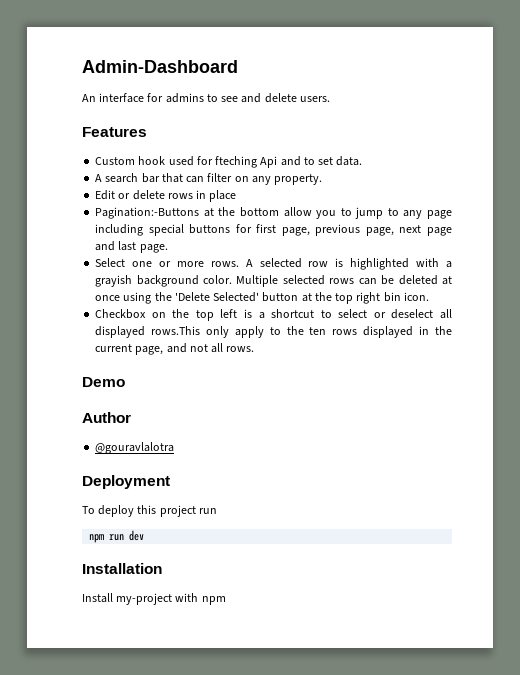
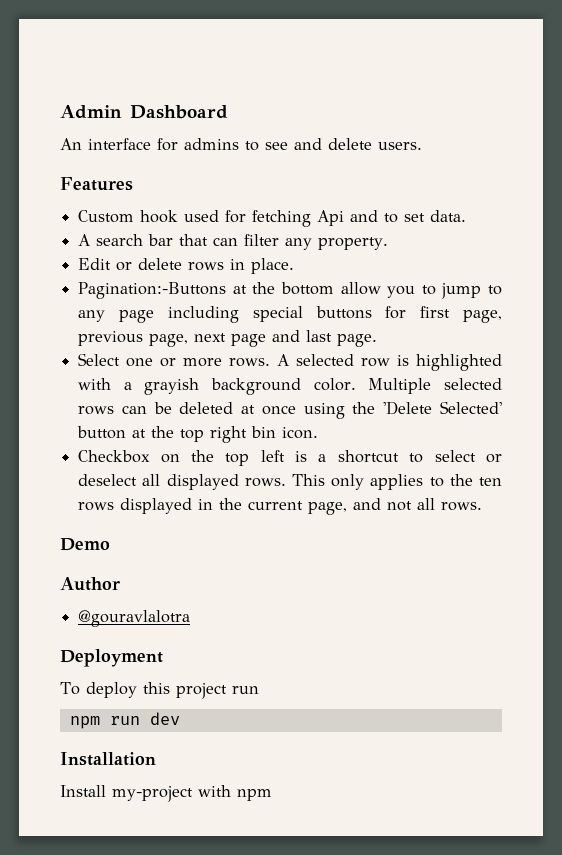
[82,60,238,73] Admin-Dashboard -> [60,105,228,119] Admin Dashboard
[215,156,258,168] fteching -> [252,210,312,227] fetching
[234,176,249,182] on -> (280, 240) none
[209,190,237,202] place -> [251,258,295,274] place.
[151,326,264,338] rows.This only apply -> [244,474,424,490] rows. This only applies

